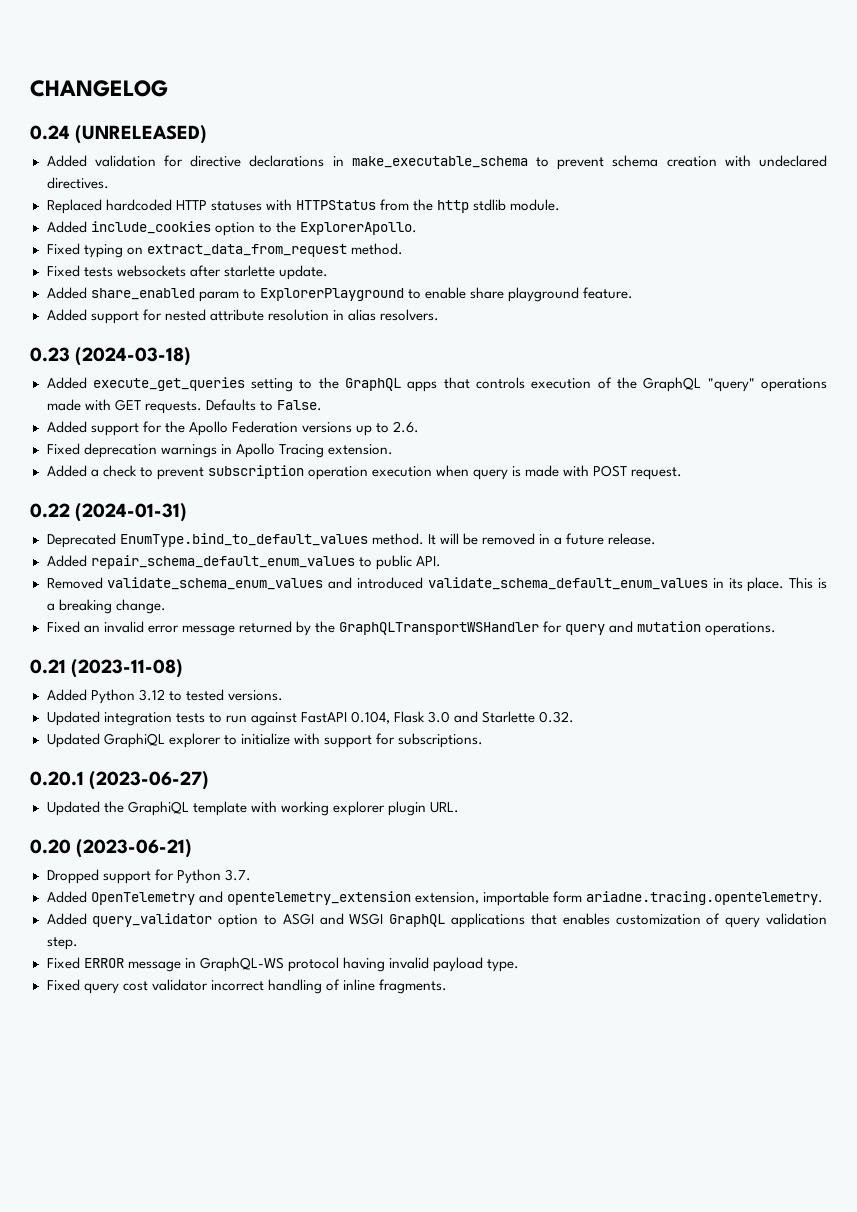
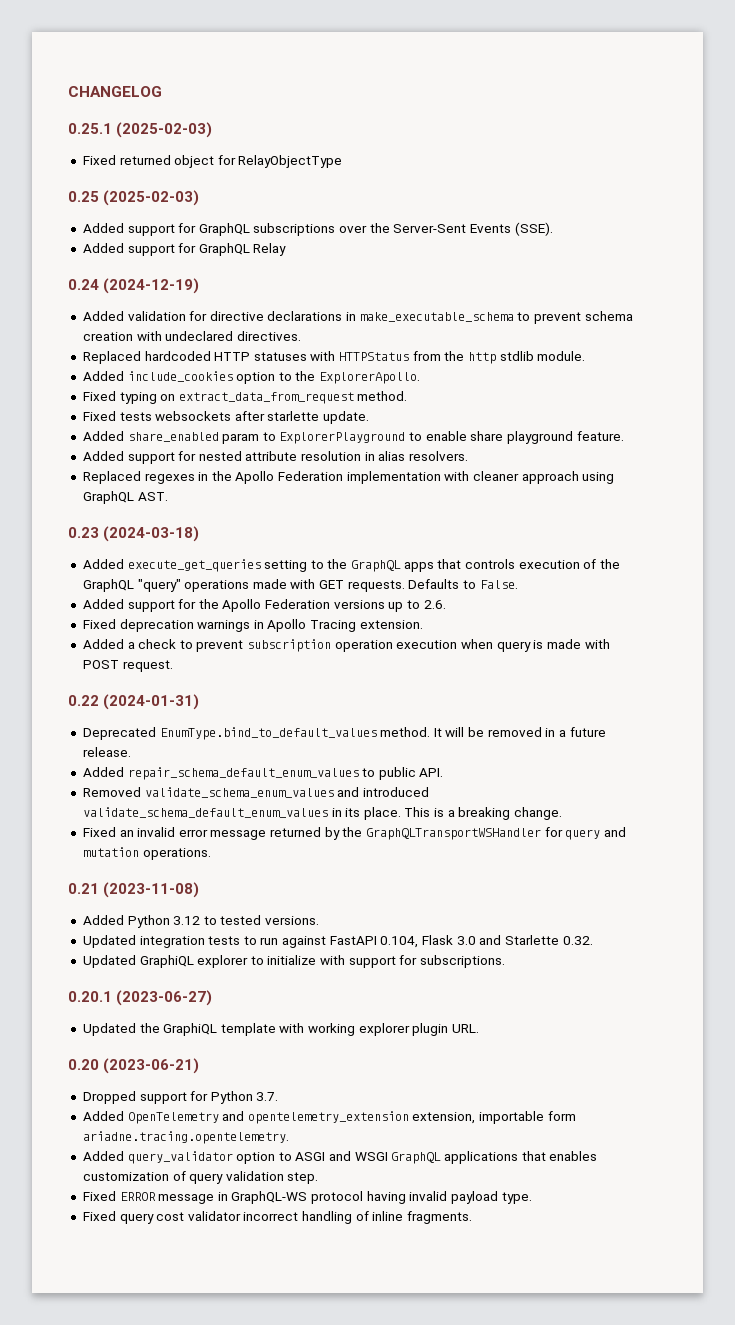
(168, 88) none -> [68,122,213,138] [82,155,343,168] [68,190,200,206] [82,222,553,236] [82,243,287,256] // 0.25.1 (2025-02-03) // Fixed returned object for RelayObjectType // 0.25 (2025-02-03) // Added support for GraphQL subscriptions over the Server-Sent Events (SSE). // Added support for GraphQL Relay
[75,125,208,144] (UNRELEASED) -> [103,278,200,294] (2024-12-19)
(439, 315) none -> [82,471,615,484] [82,491,168,504] // Replaced regexes in the Apollo Federation implementation with cleaner approach using GraphQL AST.

